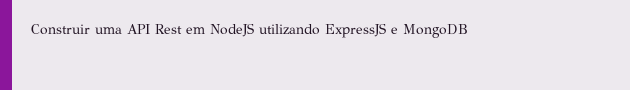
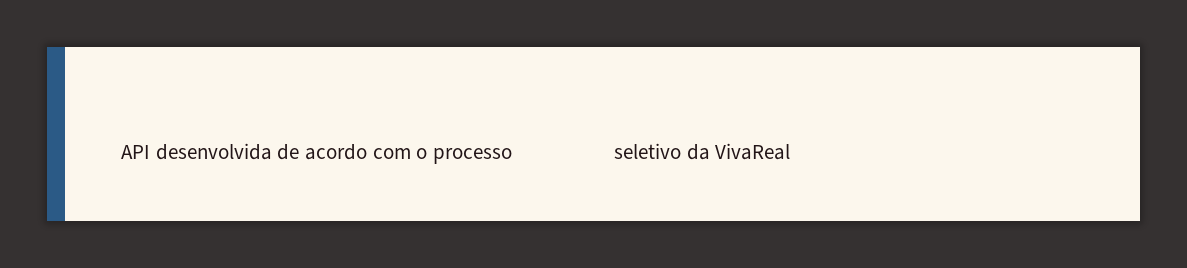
[31,23,468,38] Construir uma API Rest em NodeJS utilizando ExpressJS e MongoDB -> [121,143,791,164] API desenvolvida de acordo com o processo seletivo da VivaReal

